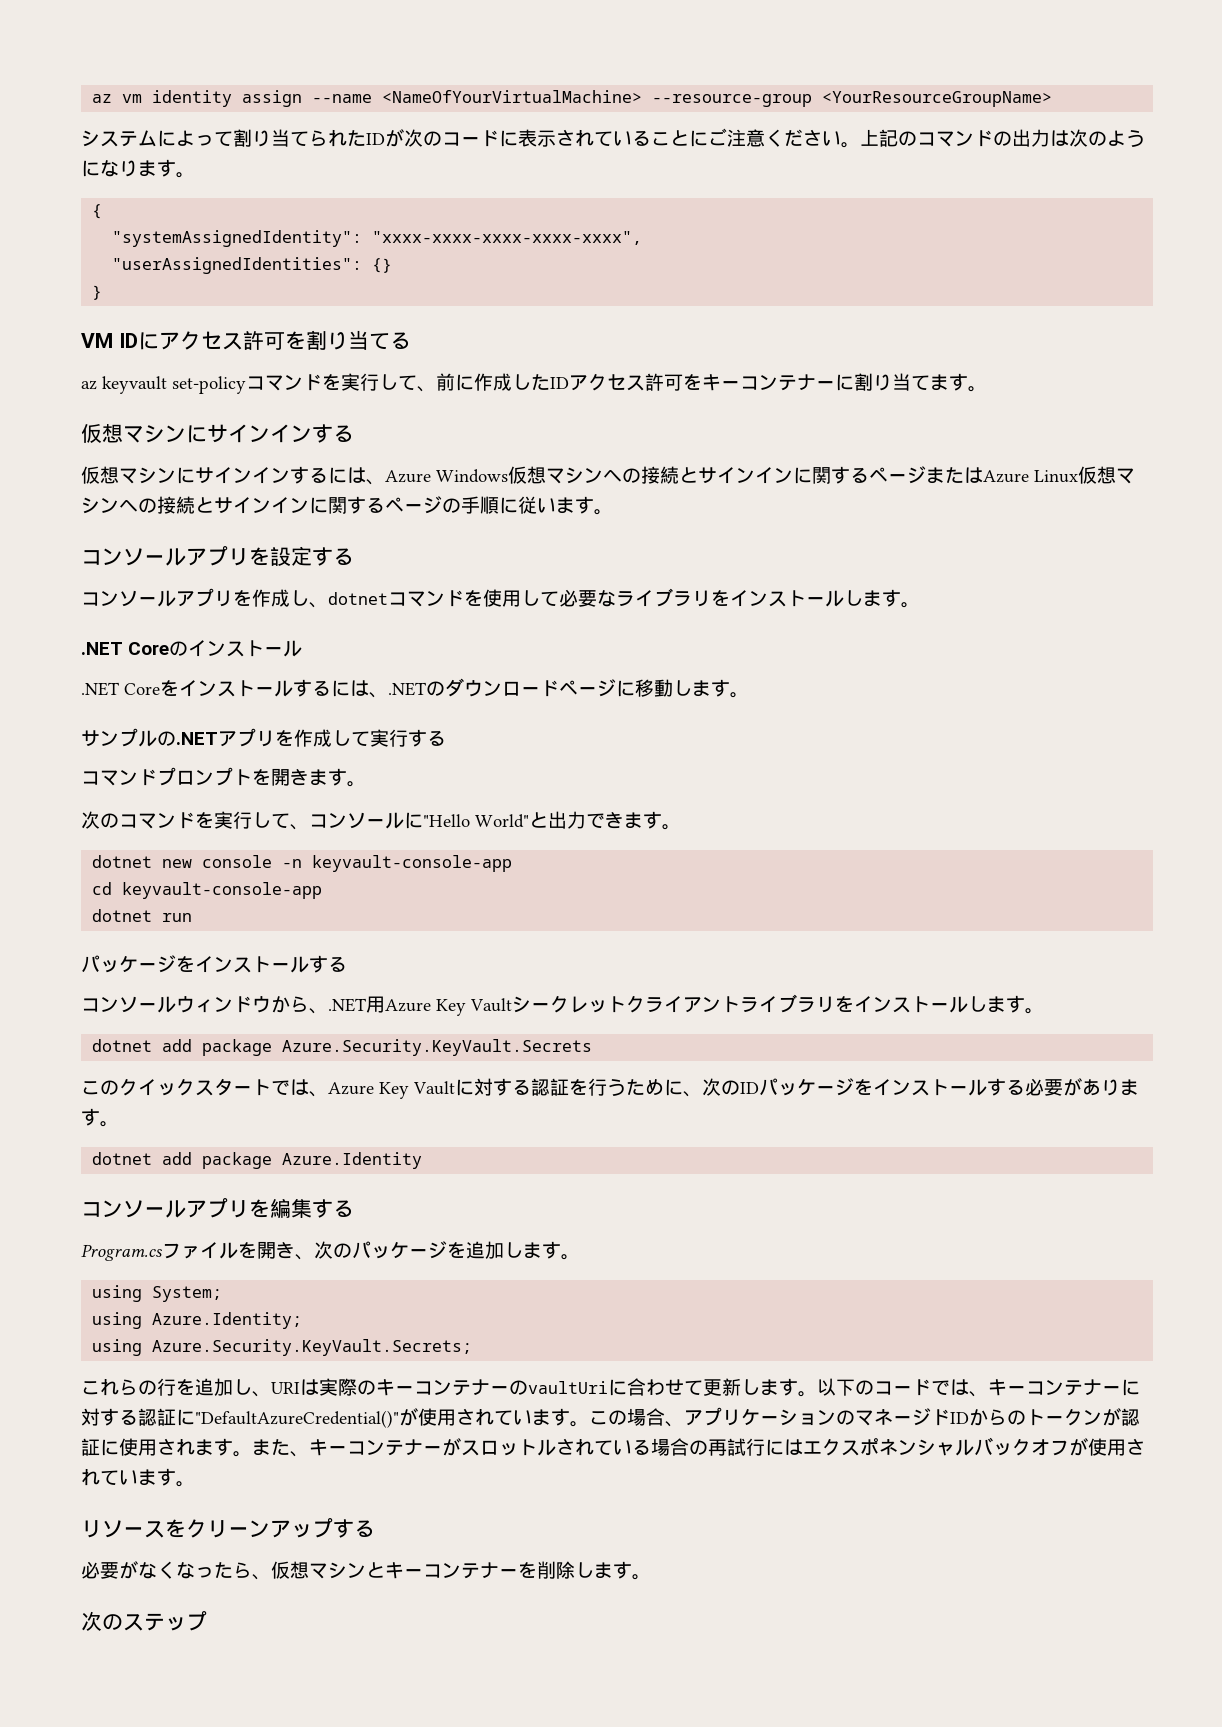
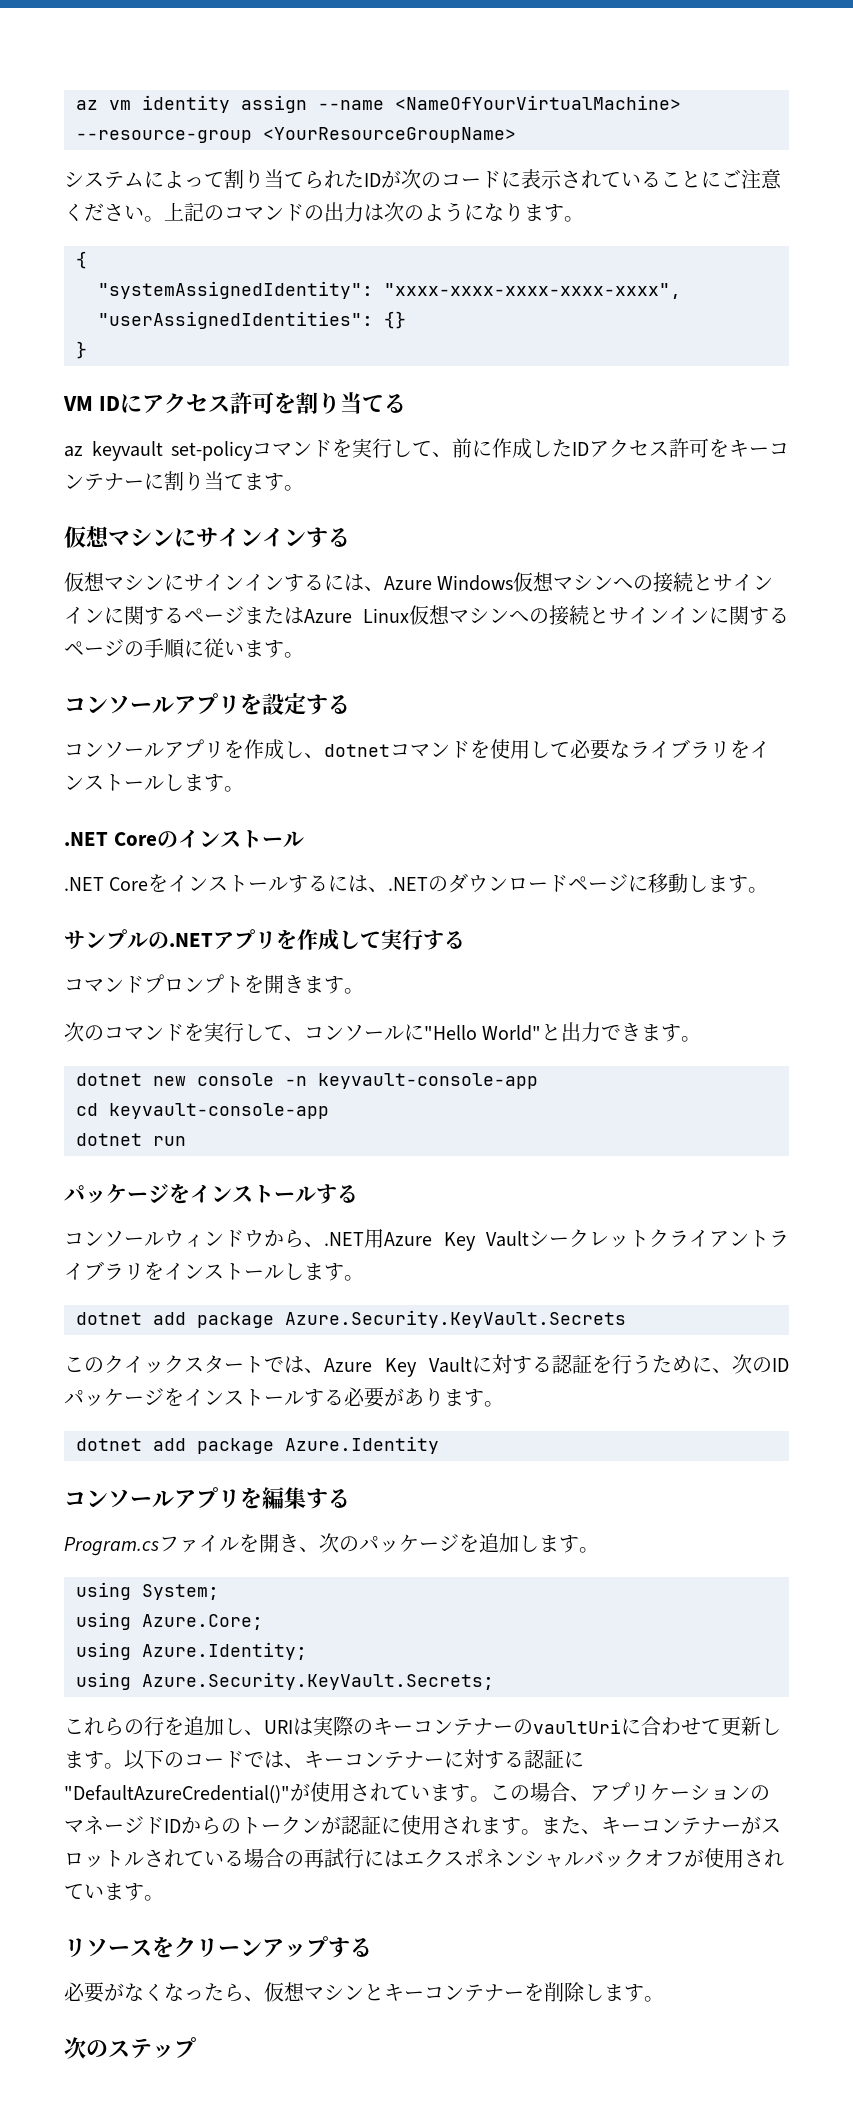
(223, 1294) none -> [76,1612,263,1630] // using Azure.Core;

